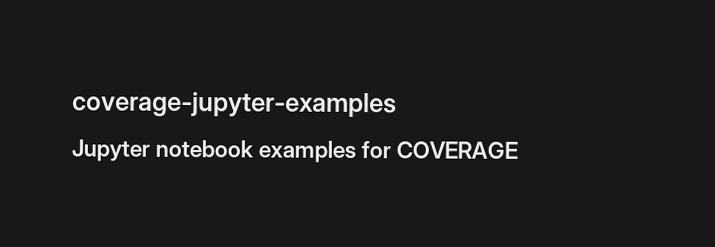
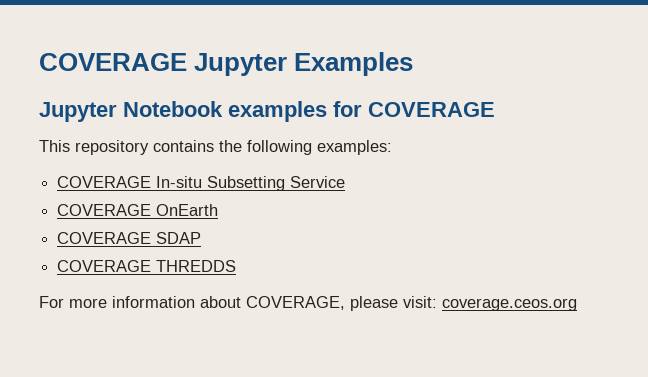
[72,91,397,119] [71,139,255,162] coverage-jupyter-examples // Jupyter notebook -> [39,52,414,76] [39,101,223,122] COVERAGE Jupyter Examples // Jupyter Notebook
(519, 150) none -> [39,140,392,155] [57,176,346,191] [57,204,219,216] [57,232,202,244] [57,260,237,272] [39,296,577,311] // This repository contains the following examples: // COVERAGE In-situ Subsetting Service // COVERAGE OnEarth // COVERAGE SDAP // COVERAGE THREDDS // For more information about COVERAGE, please visit: coverage.ceos.org

